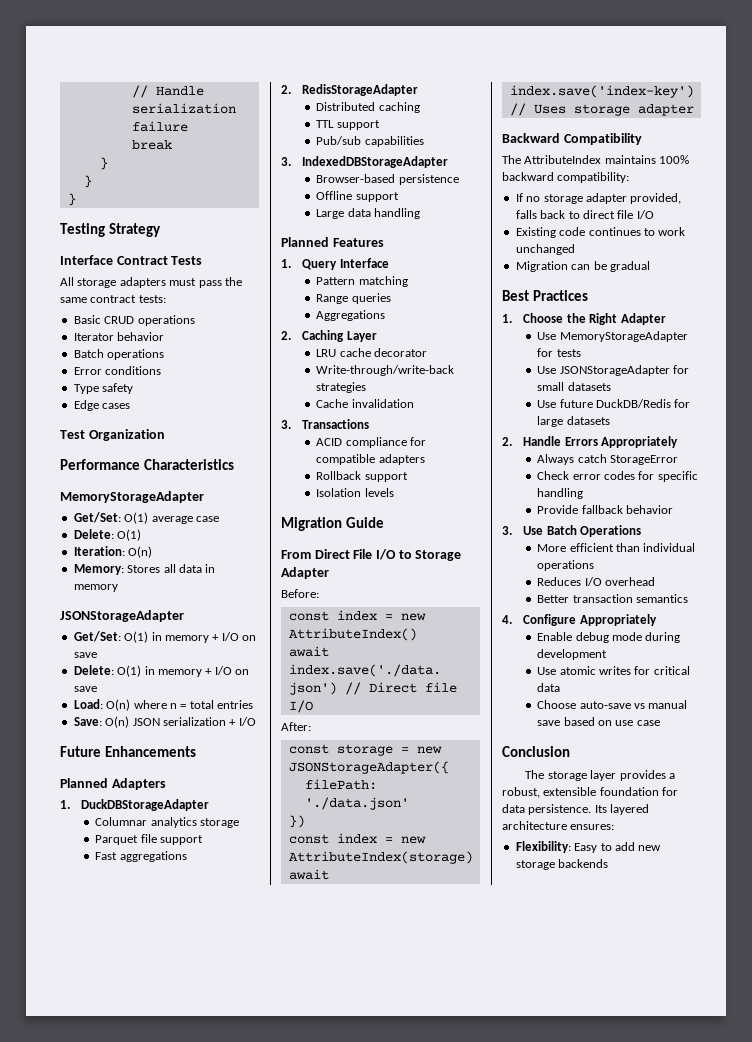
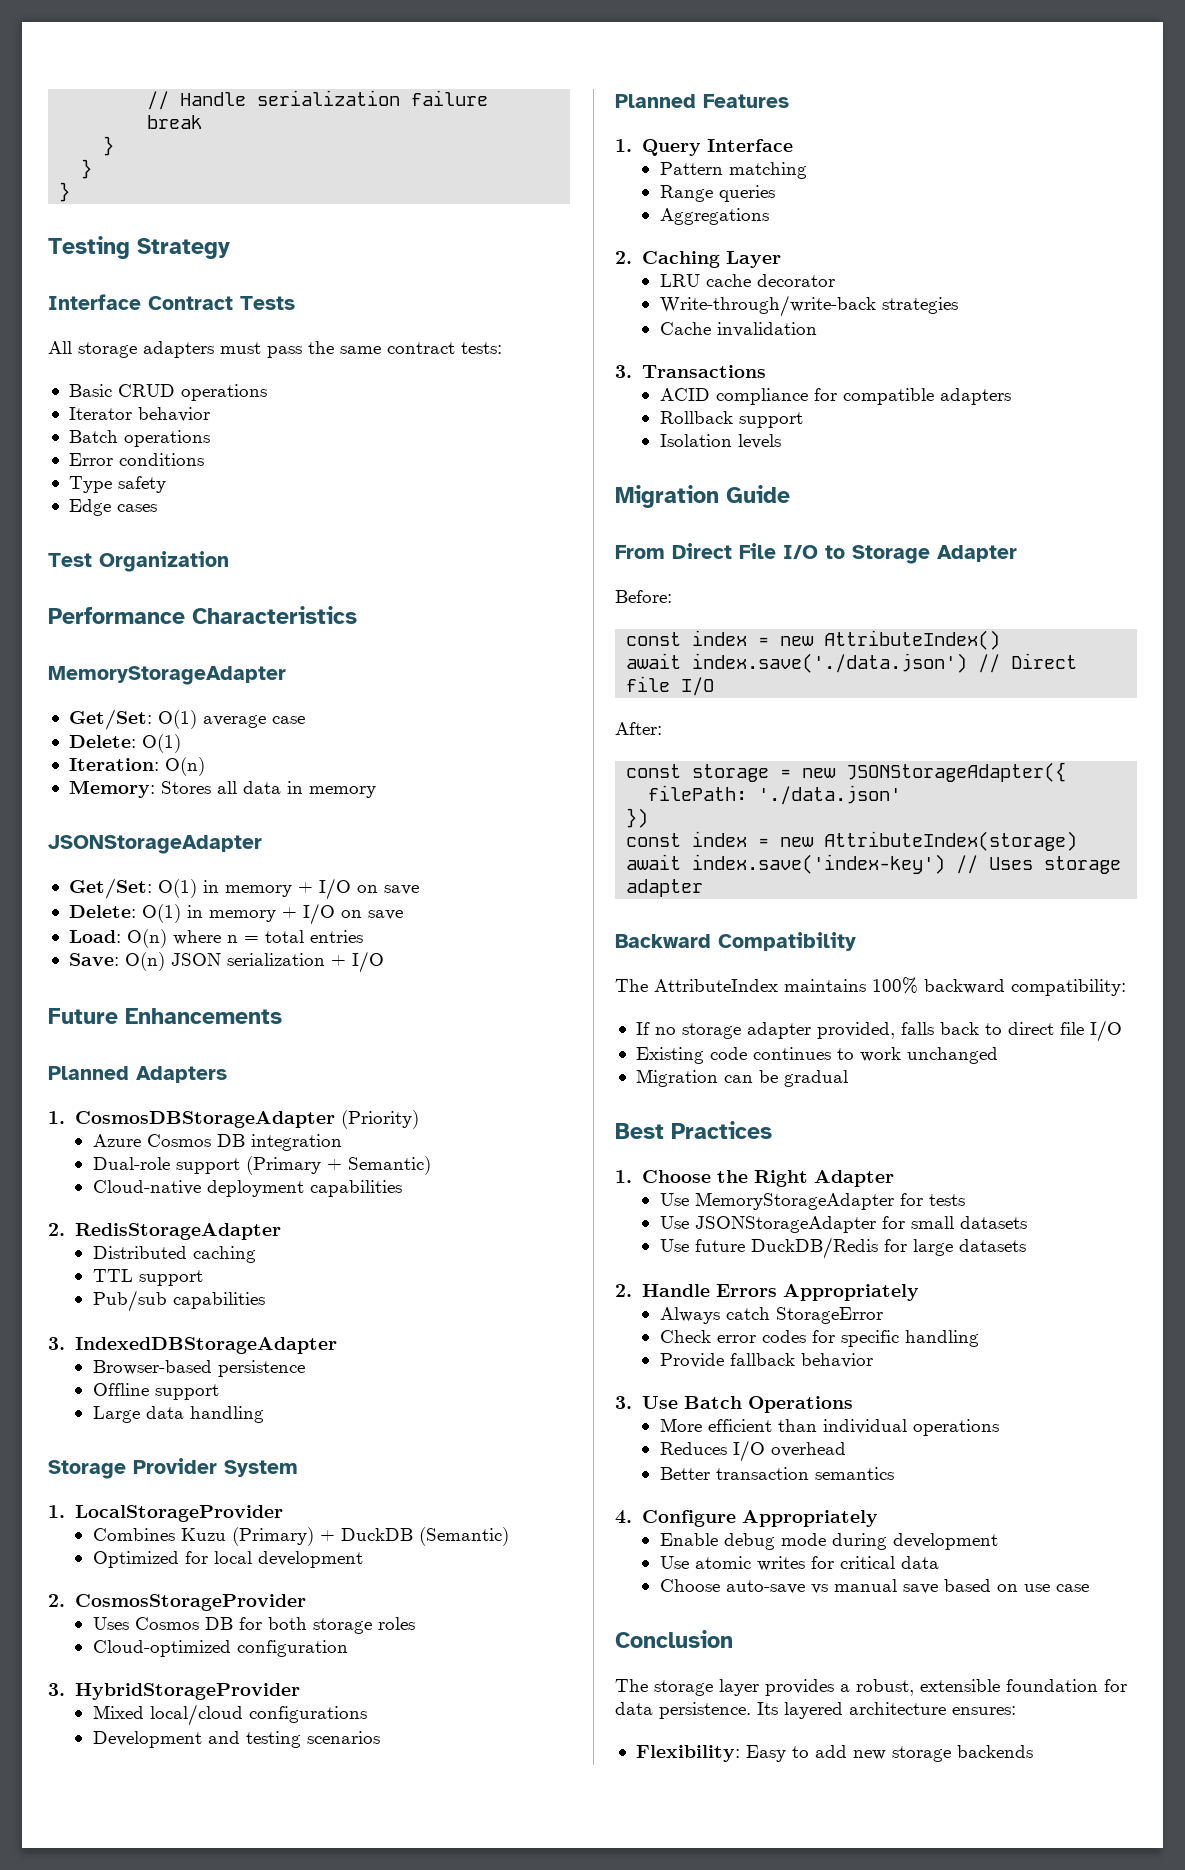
[81,799,210,811] [95,817,239,828] [95,834,203,845] [95,851,187,862] DuckDBStorageAdapter // Columnar analytics storage // Parquet file support // Fast aggregations -> [74,1110,419,1129] [92,1134,342,1151] [92,1156,431,1175] [92,1180,402,1197] CosmosDBStorageAdapter (Priority) // Azure Cosmos DB integration // Dual-role support (Primary + Semantic) // Cloud-native deployment capabilities
(420, 213) none -> [48,1458,298,1479] [48,1505,283,1522] [92,1527,509,1546] [92,1551,363,1568] [48,1594,306,1611] [92,1617,415,1634] [92,1640,348,1657] [48,1683,300,1700] [92,1704,367,1726] [92,1731,380,1748] // Storage Provider System // 1. LocalStorageProvider // Combines Kuzu (Primary) + DuckDB (Semantic) // Optimized for local development // 2. CosmosStorageProvider // Uses Cosmos DB for both storage roles // Cloud-optimized configuration // 3. HybridStorageProvider // Mixed local/cloud configurations // Development and testing scenarios

